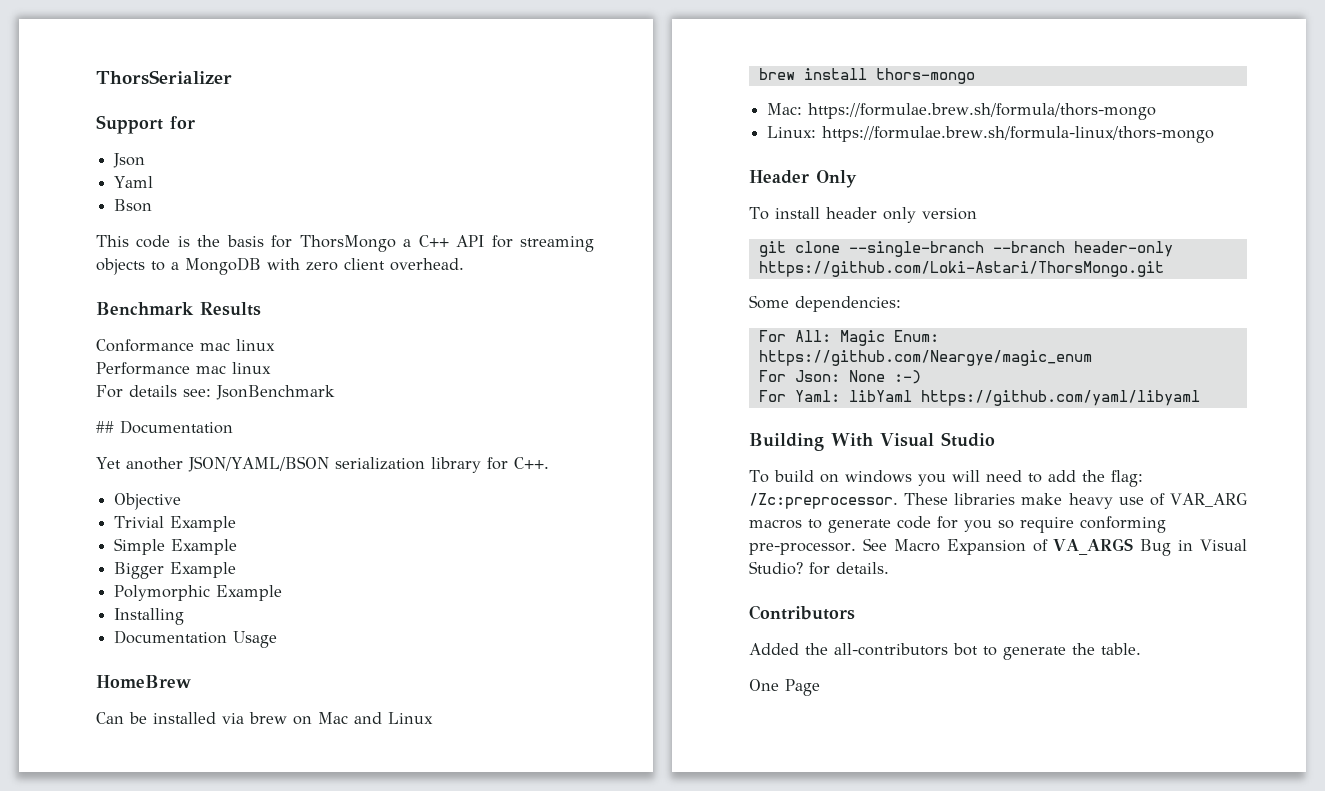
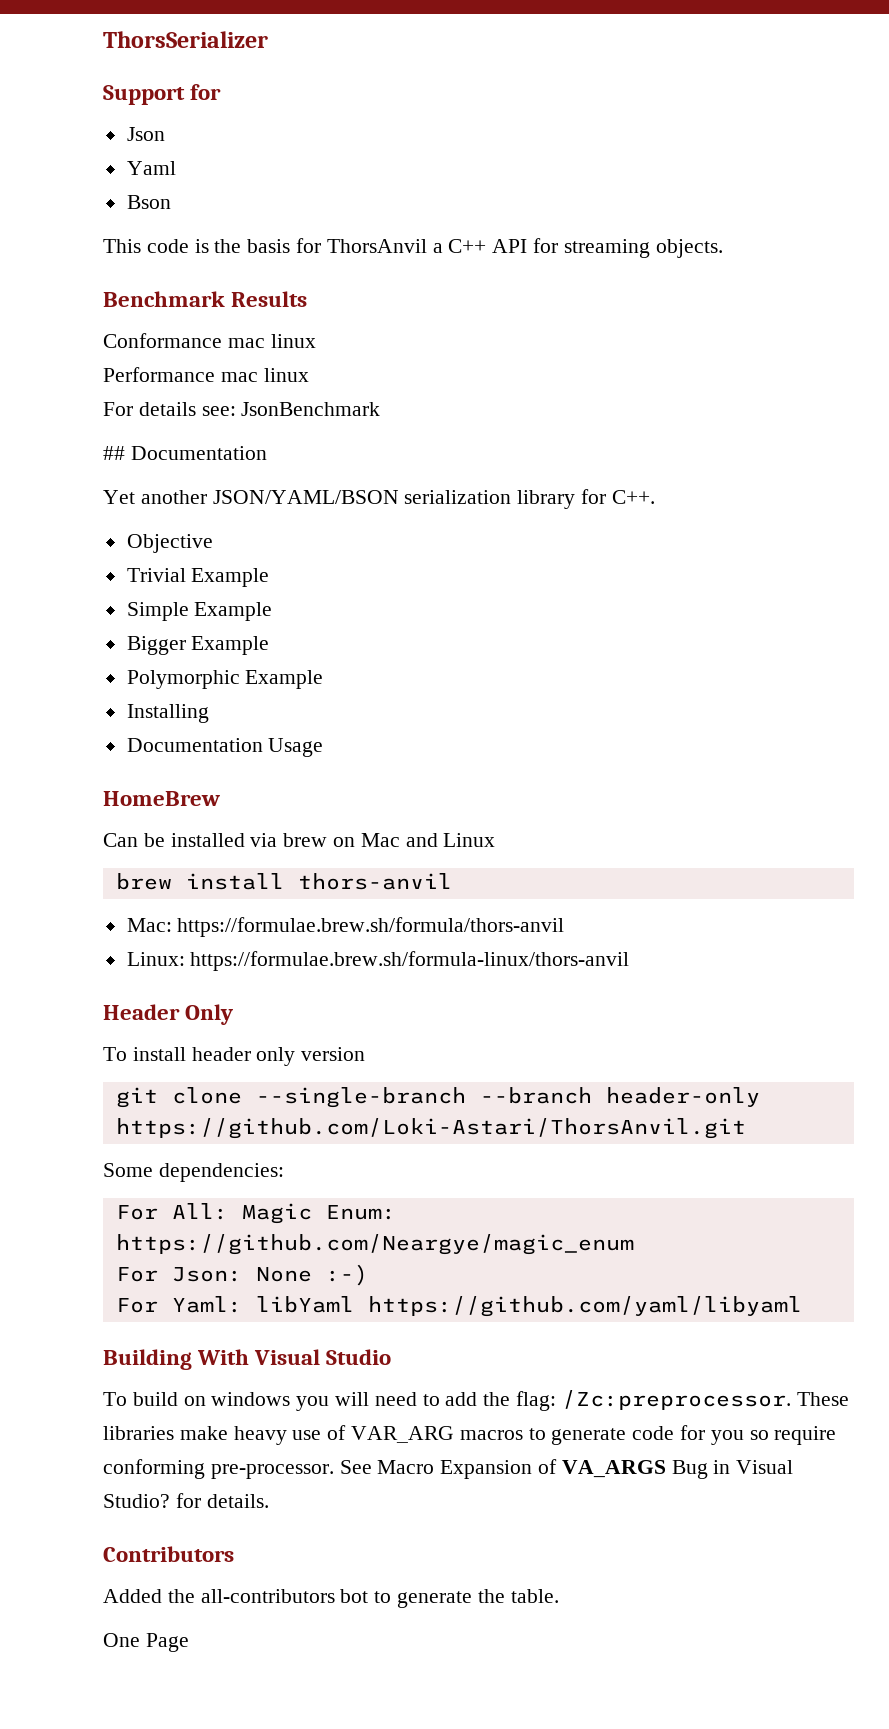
[299,235,396,252] ThorsMongo -> [326,239,427,253] ThorsAnvil
[96,257,464,275] objects to a MongoDB with zero client overhead. -> [655,239,723,258] objects.
[875,68,975,84] thors-mongo -> [297,873,452,890] thors-anvil
[808,103,1157,120] https://formulae.brew.sh/formula/thors-mongo -> [177,917,565,937] https://formulae.brew.sh/formula/thors-anvil
[822,126,1215,143] https://formulae.brew.sh/formula-linux/thors-mongo -> [190,951,630,971] https://formulae.brew.sh/formula-linux/thors-anvil
[758,261,1164,277] https://github.com/Loki-Astari/ThorsMongo.git -> [115,1118,746,1139] https://github.com/Loki-Astari/ThorsAnvil.git

